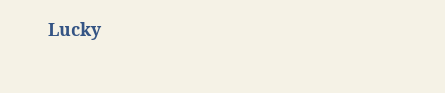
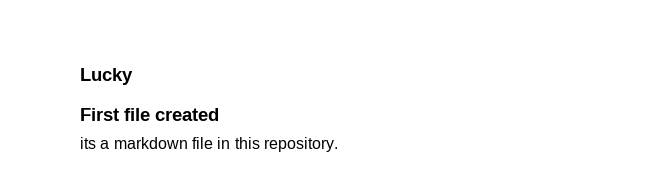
(102, 31) none -> [80,108,219,121] [80,137,338,152] // First file created // its a markdown file in this repository.

